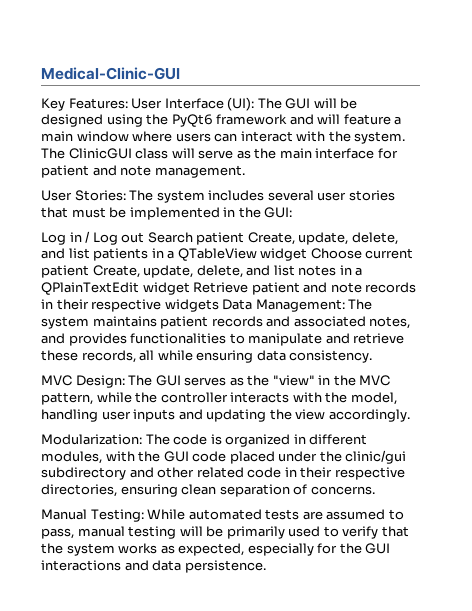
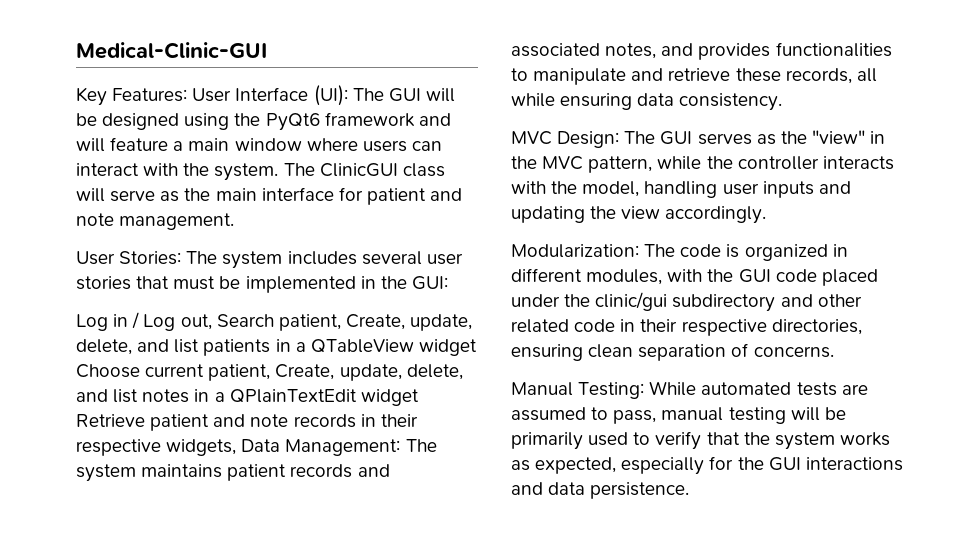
[121,232,245,245] out Search patient -> [180,314,341,331] out, Search patient,
[41,265,89,278] patient -> [208,364,271,381] patient,
[164,299,219,312] widgets -> [166,439,237,456] widgets,

